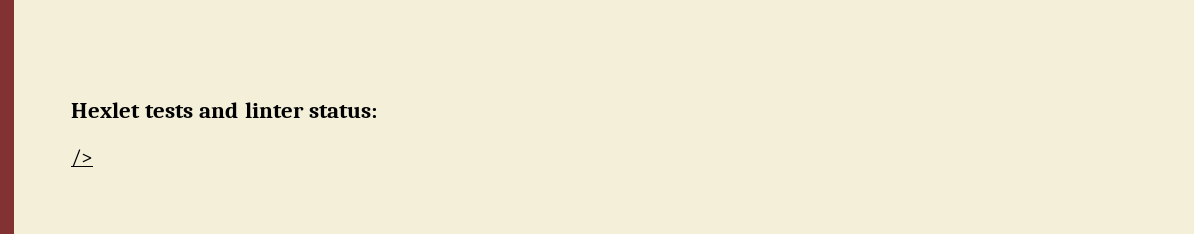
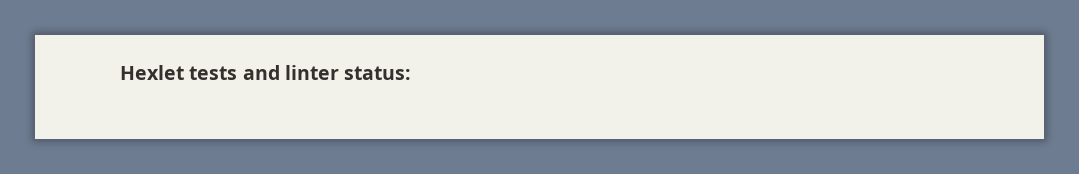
[71,149,93,167] // /> -> (412, 73) none

